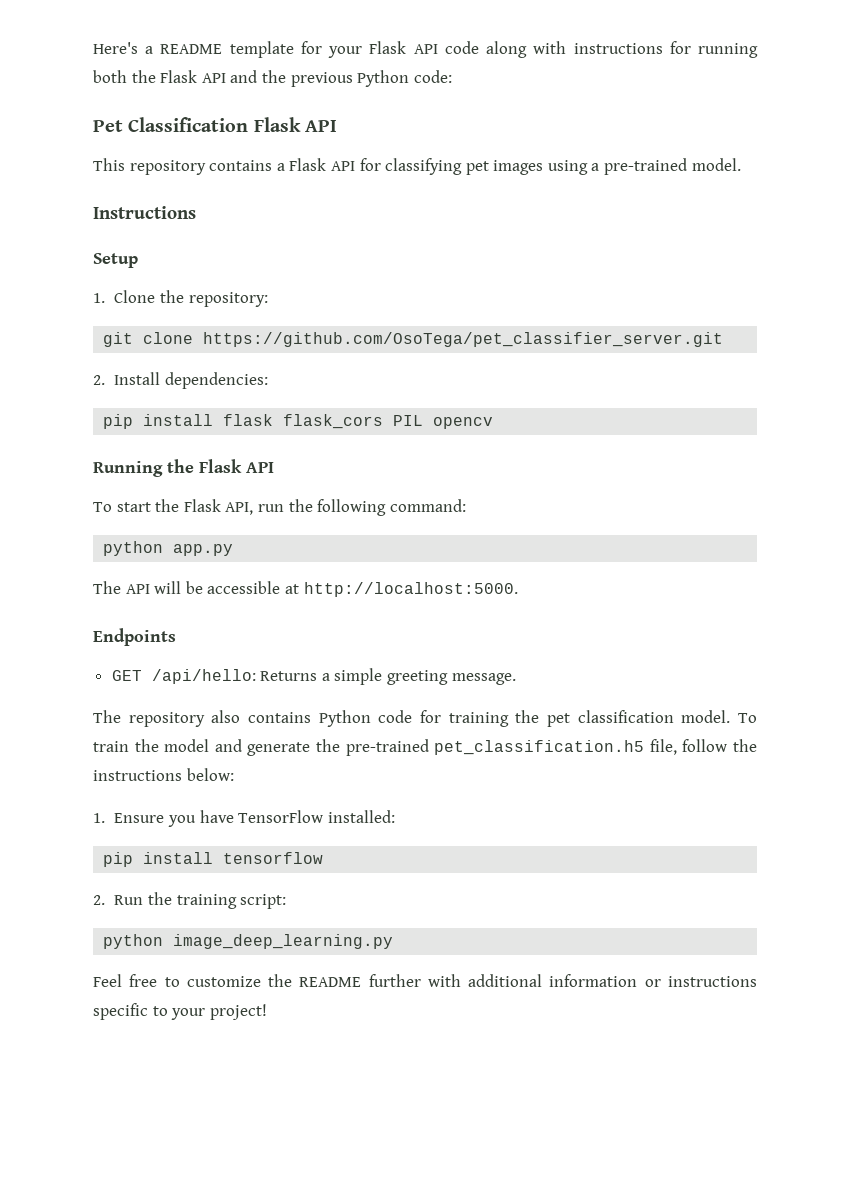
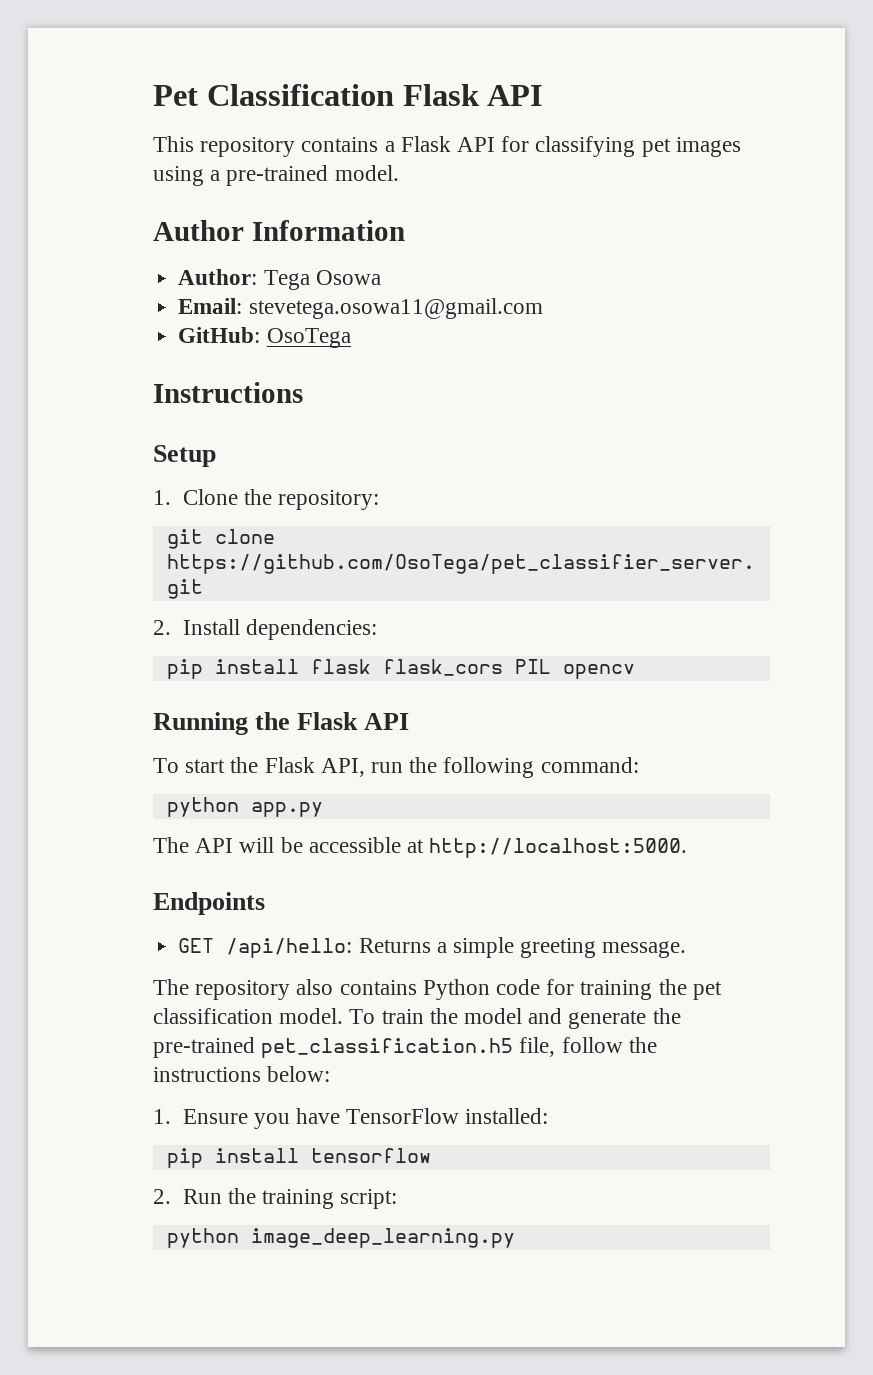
[93,41,758,58] [93,70,452,87] Here's a README template for your Flask API code along with instructions for running both the Flask API and the previous Python code: // -> (153, 95) none
(741, 164) none -> [153,220,405,241] [178,269,381,290] [178,298,543,319] [178,327,351,348] // Author Information // Author: Tega Osowa // Email: stevetega.osowa11@gmail.com // GitHub: OsoTega
[93,974,757,987] [93,1003,267,1020] // Feel free to customize the README further with additional information or instructions specific to your project! -> (515, 1238) none

